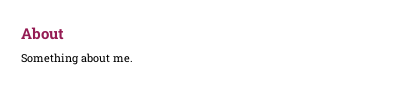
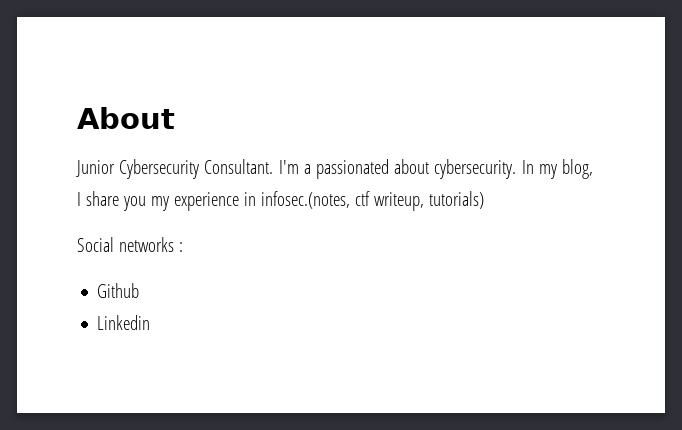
[21,53,133,65] Something about me. -> [76,159,594,179] [77,191,484,211] [77,237,183,252] [97,283,140,298] [97,315,151,330] Junior Cybersecurity Consultant. I'm a passionated about cybersecurity. In my blog, I share you my experience in infosec.(notes, ctf writeup, tutorials) // Social networks : // Github // Linkedin

